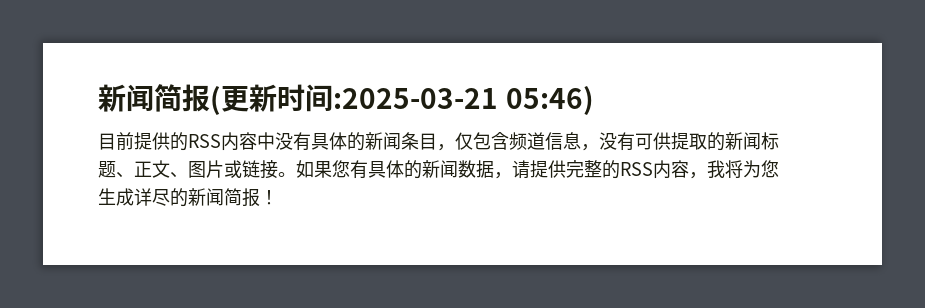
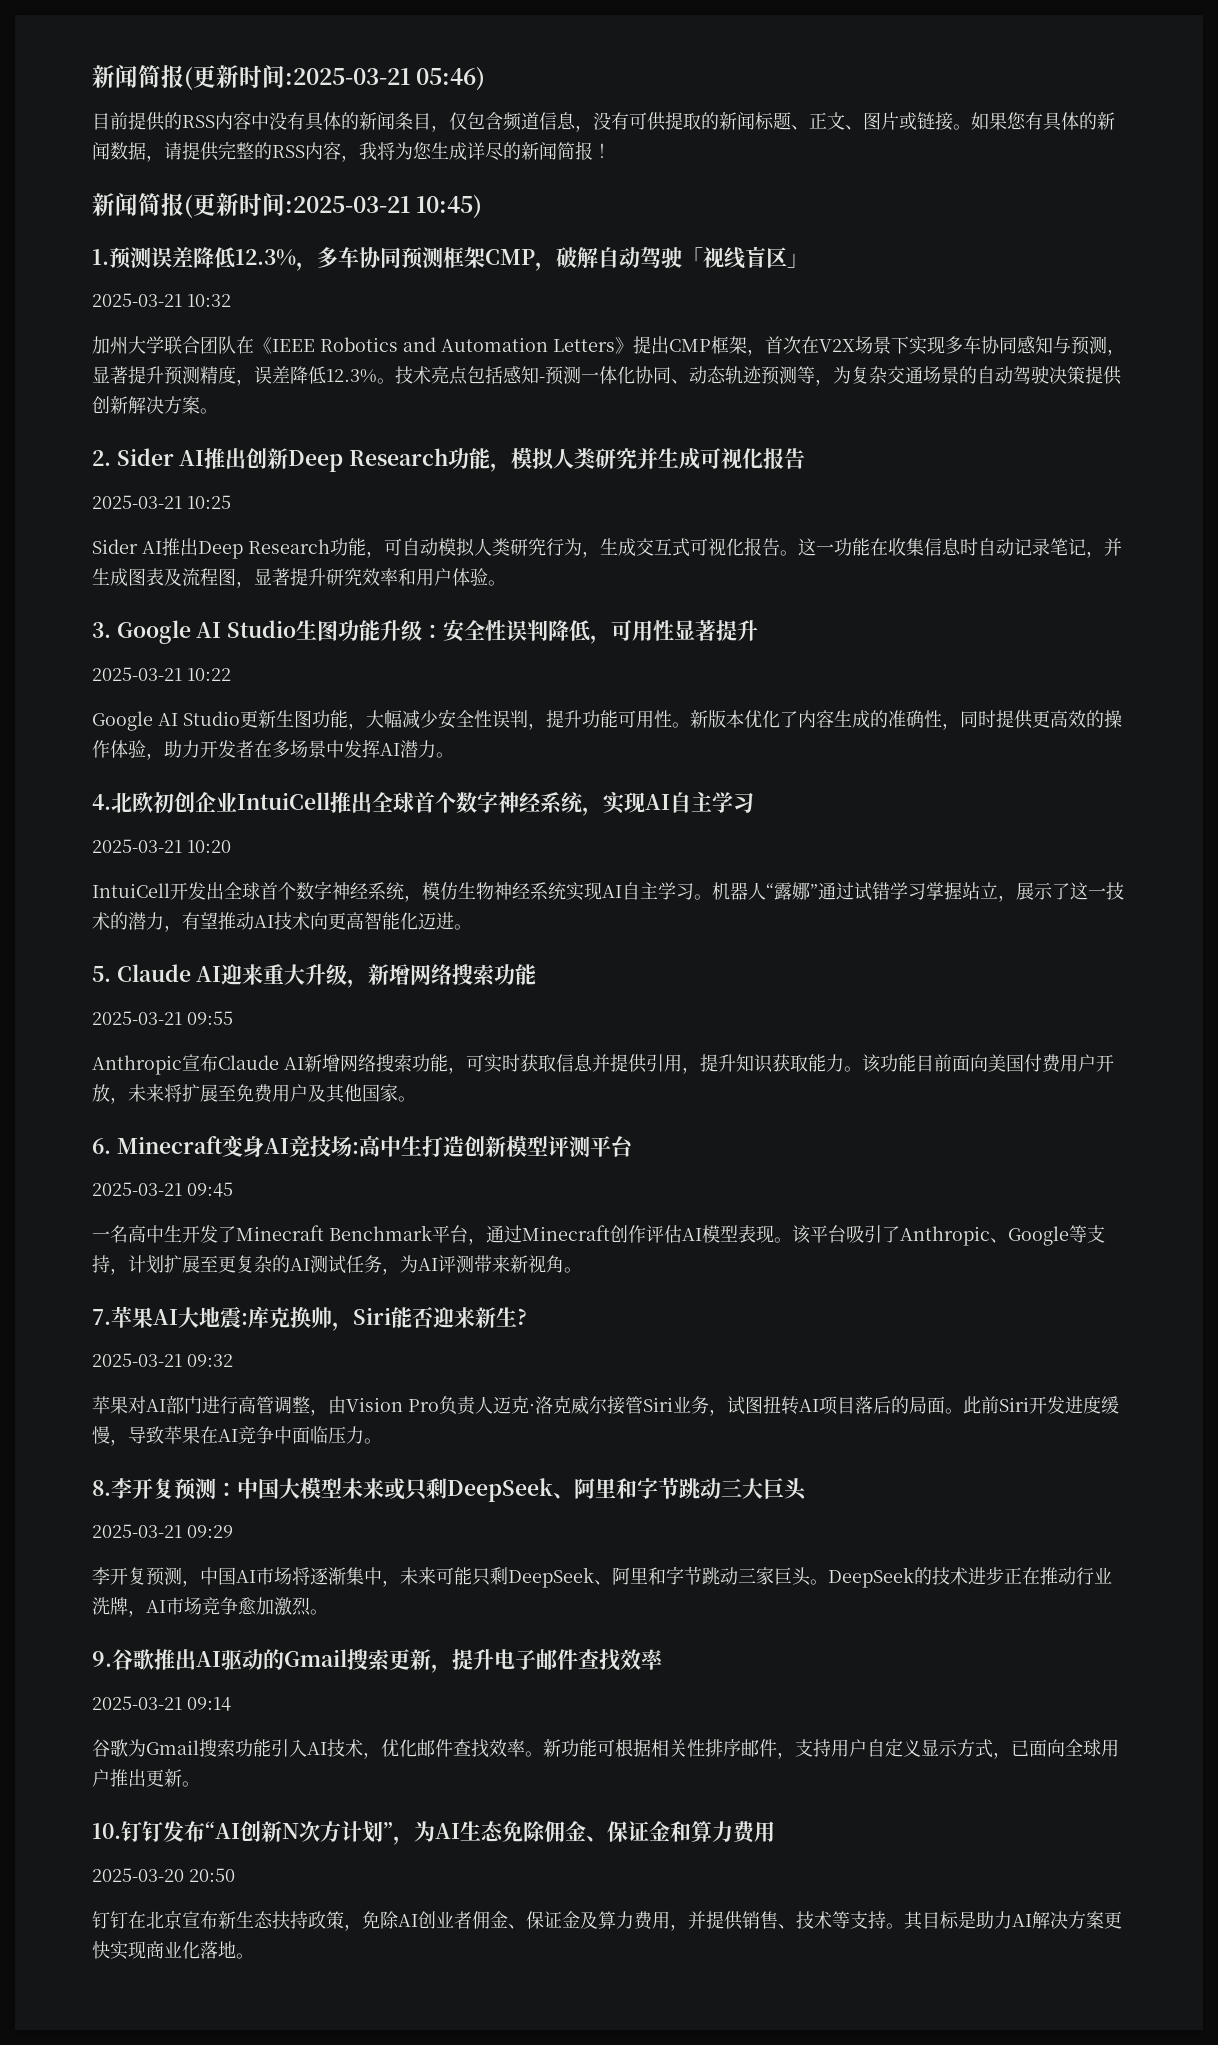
(278, 197) none -> [92,193,483,218] [92,246,808,271] [92,293,231,307] [92,336,1125,356] [92,366,1122,386] [92,396,218,414] [92,448,806,472] [92,495,231,509] [92,537,1122,559] [92,568,506,588] [92,620,759,644] [92,667,231,681] [92,709,1122,731] [92,739,454,760] [92,792,754,816] [92,839,231,853] [92,881,1124,902] [92,912,472,932] [92,964,537,988] [92,1011,233,1025] [92,1054,1114,1075] [92,1084,416,1104] [92,1135,633,1157] [92,1182,233,1197] [92,1225,1105,1246] [92,1255,582,1275] [92,1306,527,1331] [92,1353,233,1367] [92,1396,1119,1416] [92,1426,382,1446] [92,1477,807,1502] [92,1524,233,1538] [92,1566,1112,1588] [92,1597,328,1617] [92,1649,663,1673] [92,1696,231,1711] [92,1738,1119,1759] [92,1769,200,1787] [92,1821,775,1845] [92,1868,235,1882] [92,1911,1122,1931] [92,1941,254,1960] // 新闻简报(更新时间:2025-03-21 10:45) // 1.预测误差降低12.3%，多车协同预测框架CMP，破解自动驾驶「视线盲区」 // 2025-03-21 10:32 // 加州大学联合团队在《IEEE Robotics and Automation Letters》提出CMP框架，首次在V2X场景下实现多车协同感知与预测，显著提升预测精度，误差降低12.3%。技术亮点包括感知-预测一体化协同、动态轨迹预测等，为复杂交通场景的自动驾驶决策提供创新解决方案。 // 2. Sider AI推出创新Deep Research功能，模拟人类研究并生成可视化报告 // 2025-03-21 10:25 // Sider AI推出Deep Research功能，可自动模拟人类研究行为，生成交互式可视化报告。这一功能在收集信息时自动记录笔记，并生成图表及流程图，显著提升研究效率和用户体验。 // 3. Google AI Studio生图功能升级：安全性误判降低，可用性显著提升 // 2025-03-21 10:22 // Google AI Studio更新生图功能，大幅减少安全性误判，提升功能可用性。新版本优化了内容生成的准确性，同时提供更高效的操作体验，助力开发者在多场景中发挥AI潜力。 // 4.北欧初创企业IntuiCell推出全球首个数字神经系统，实现AI自主学习 // 2025-03-21 10:20 // IntuiCell开发出全球首个数字神经系统，模仿生物神经系统实现AI自主学习。机器人“露娜”通过试错学习掌握站立，展示了这一技术的潜力，有望推动AI技术向更高智能化迈进。 // 5. Claude AI迎来重大升级，新增网络搜索功能 // 2025-03-21 09:55 // Anthropic宣布Claude AI新增网络搜索功能，可实时获取信息并提供引用，提升知识获取能力。该功能目前面向美国付费用户开放，未来将扩展至免费用户及其他国家。 // 6. Minecraft变身AI竞技场:高中生打造创新模型评测平台 // 2025-03-21 09:45 // 一名高中生开发了Minecraft Benchmark平台，通过Minecraft创作评估AI模型表现。该平台吸引了Anthropic、Google等支持，计划扩展至更复杂的AI测试任务，为AI评测带来新视角。 // 7.苹果AI大地震:库克换帅，Siri能否迎来新生? // 2025-03-21 09:32 // 苹果对AI部门进行高管调整，由Vision Pro负责人迈克·洛克威尔接管Siri业务，试图扭转AI项目落后的局面。此前Siri开发进度缓慢，导致苹果在AI竞争中面临压力。 // 8.李开复预测：中国大模型未来或只剩DeepSeek、阿里和字节跳动三大巨头 // 2025-03-21 09:29 // 李开复预测，中国AI市场将逐渐集中，未来可能只剩DeepSeek、阿里和字节跳动三家巨头。DeepSeek的技术进步正在推动行业洗牌，AI市场竞争愈加激烈。 // 9.谷歌推出AI驱动的Gmail搜索更新，提升电子邮件查找效率 // 2025-03-21 09:14 // 谷歌为Gmail搜索功能引入AI技术，优化邮件查找效率。新功能可根据相关性排序邮件，支持用户自定义显示方式，已面向全球用户推出更新。 // 10.钉钉发布“AI创新N次方计划”，为AI生态免除佣金、保证金和算力费用 // 2025-03-20 20:50 // 钉钉在北京宣布新生态扶持政策，免除AI创业者佣金、保证金及算力费用，并提供销售、技术等支持。其目标是助力AI解决方案更快实现商业化落地。

